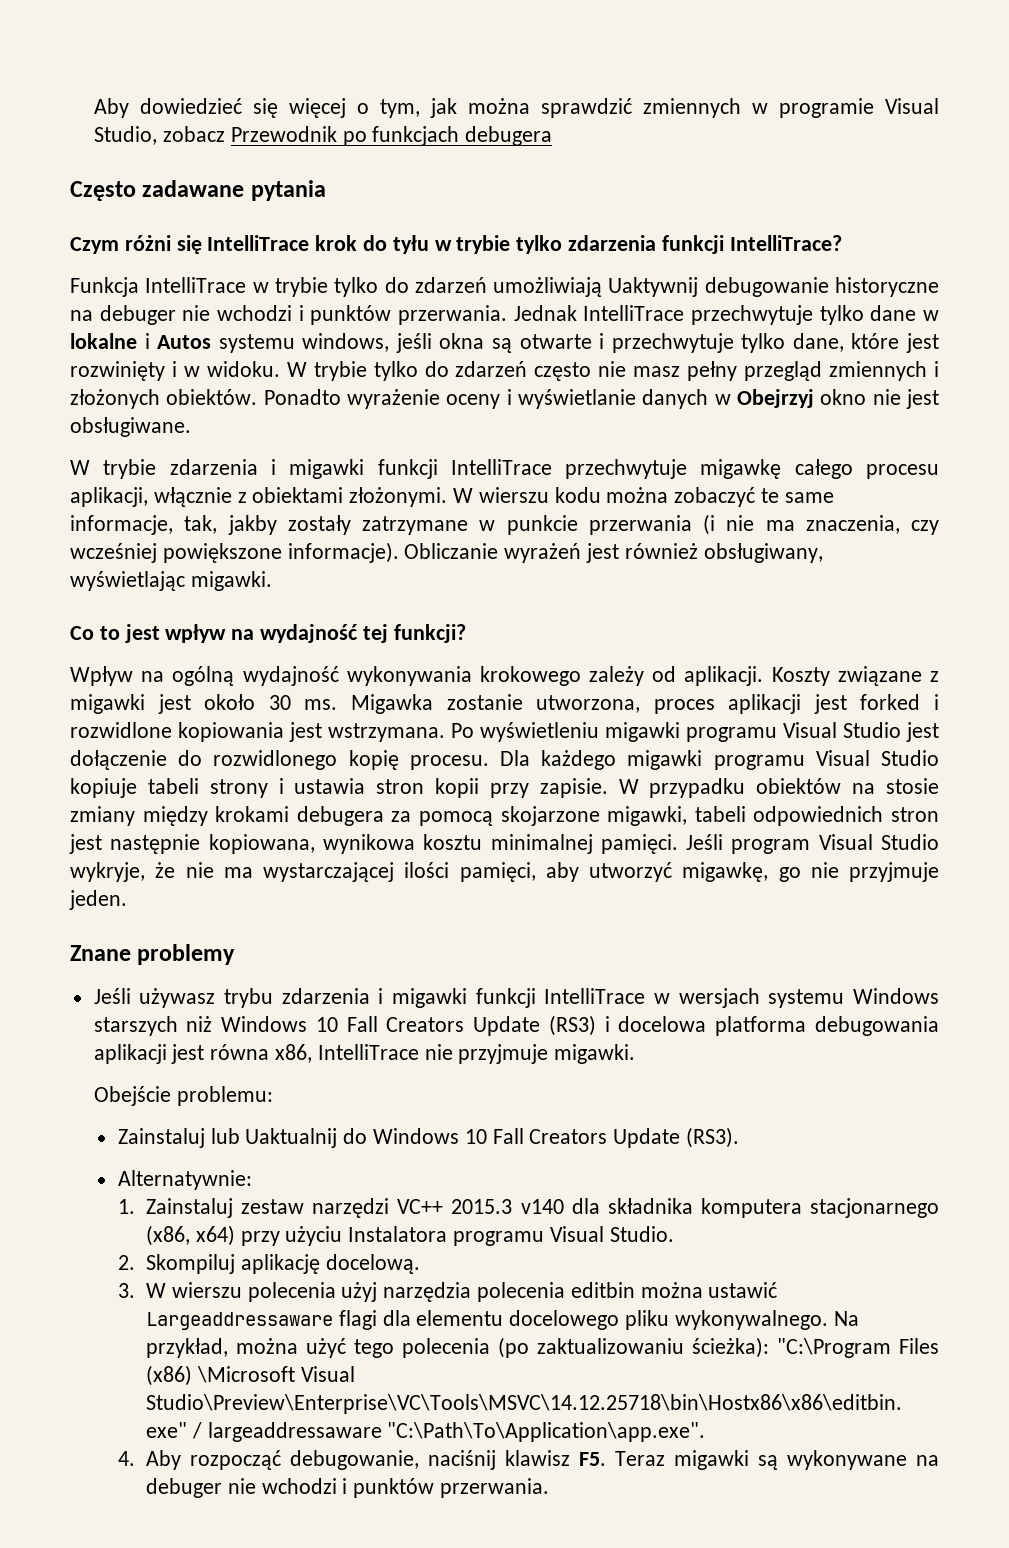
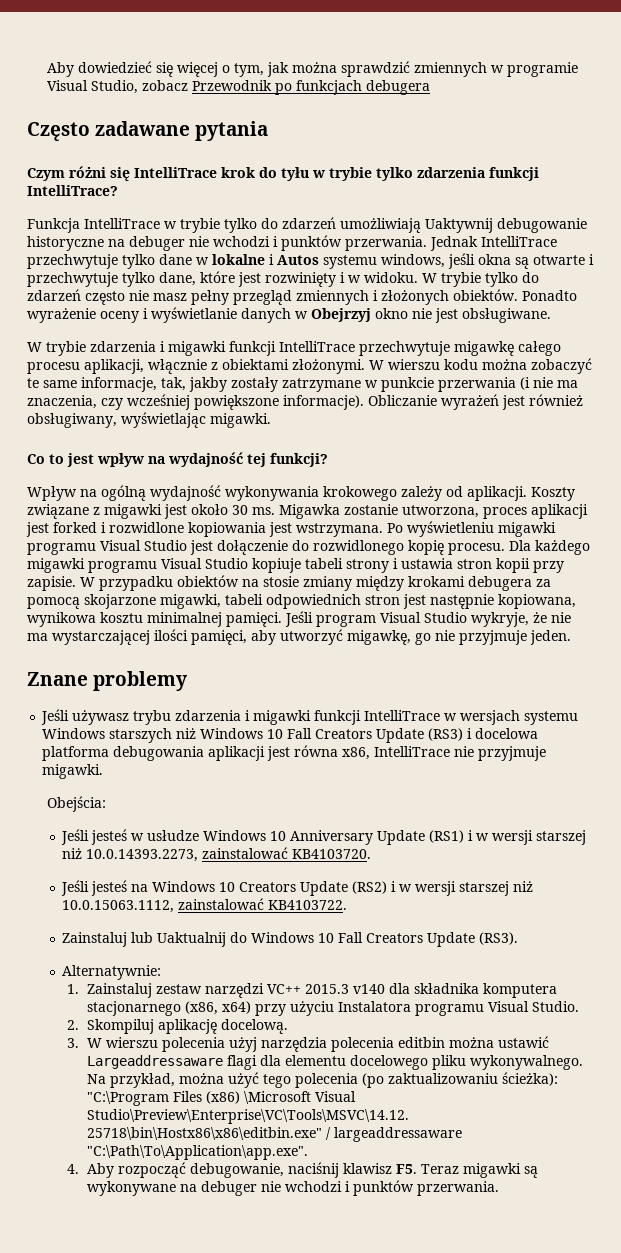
[94,1086,273,1106] Obejście problemu: -> [46,796,106,812] [61,829,587,845] [62,847,372,862] [61,880,534,896] [62,898,348,913] Obejścia: // Jeśli jesteś w usłudze Windows 10 Anniversary Update (RS1) i w wersji starszej niż 10.0.14393.2273, zainstalować KB4103720. // Jeśli jesteś na Windows 10 Creators Update (RS2) i w wersji starszej niż 10.0.15063.1112, zainstalować KB4103722.

